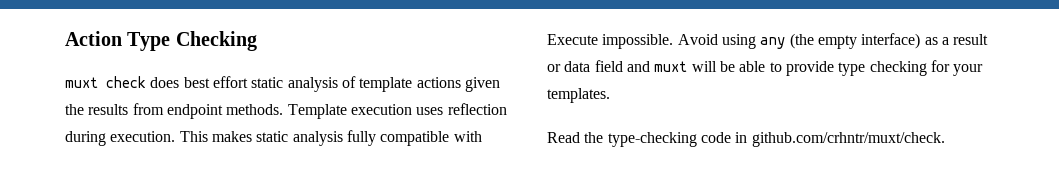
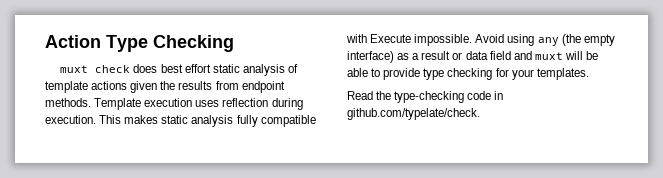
[751,132,945,147] github.com/crhntr/muxt/check. -> [347,108,480,120] github.com/typelate/check.

